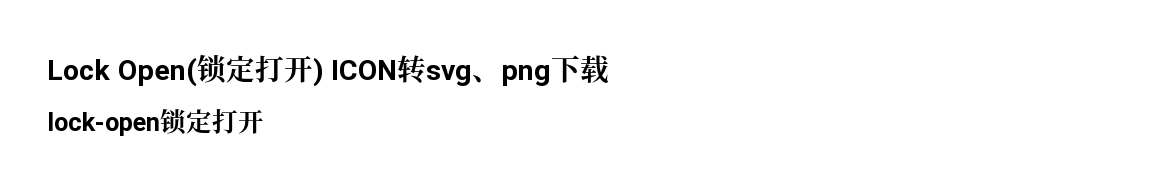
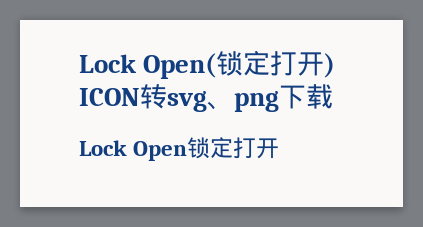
[47,112,160,136] lock-open -> [79,140,188,161] Lock Open

